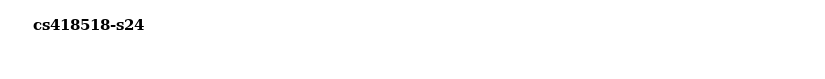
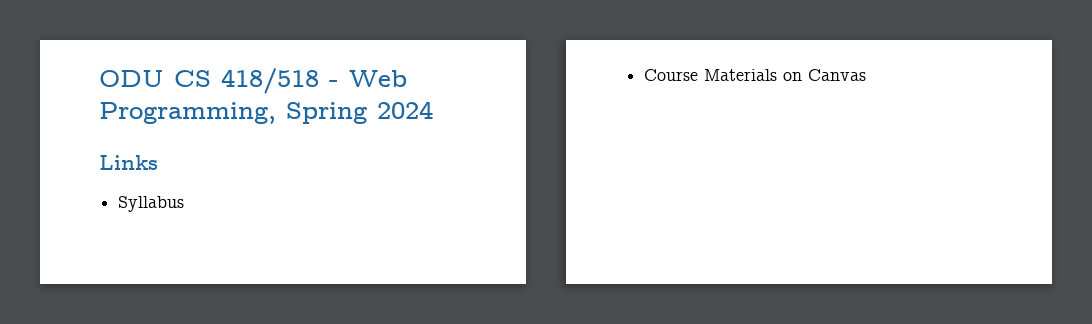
[33,19,144,30] cs418518-s24 -> [99,68,407,94] [99,101,433,124] [99,155,158,170] [118,196,185,212] [644,69,867,81] ODU CS 418/518 - Web Programming, Spring 2024 // Links // Syllabus // Course Materials on Canvas

